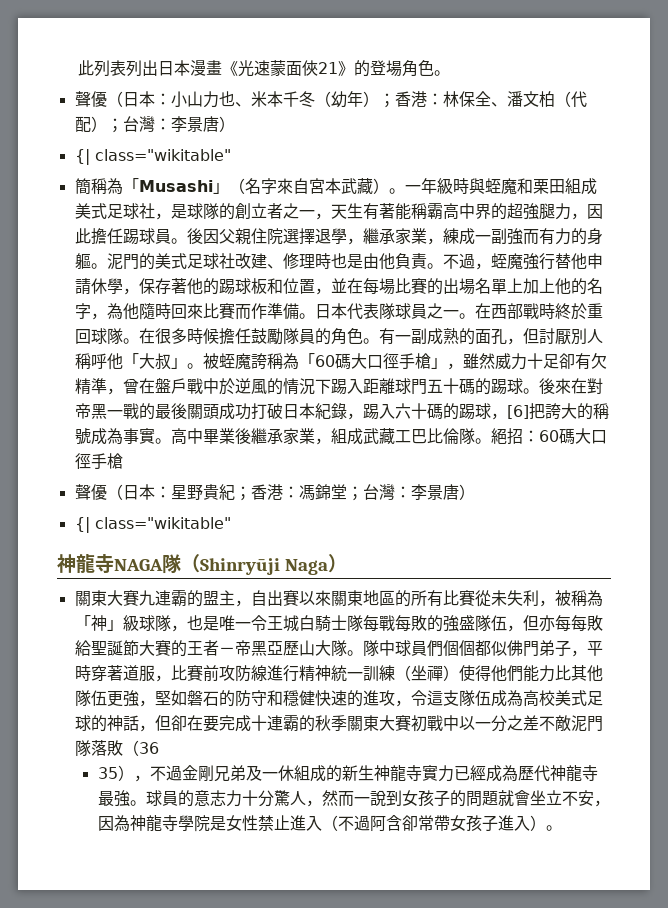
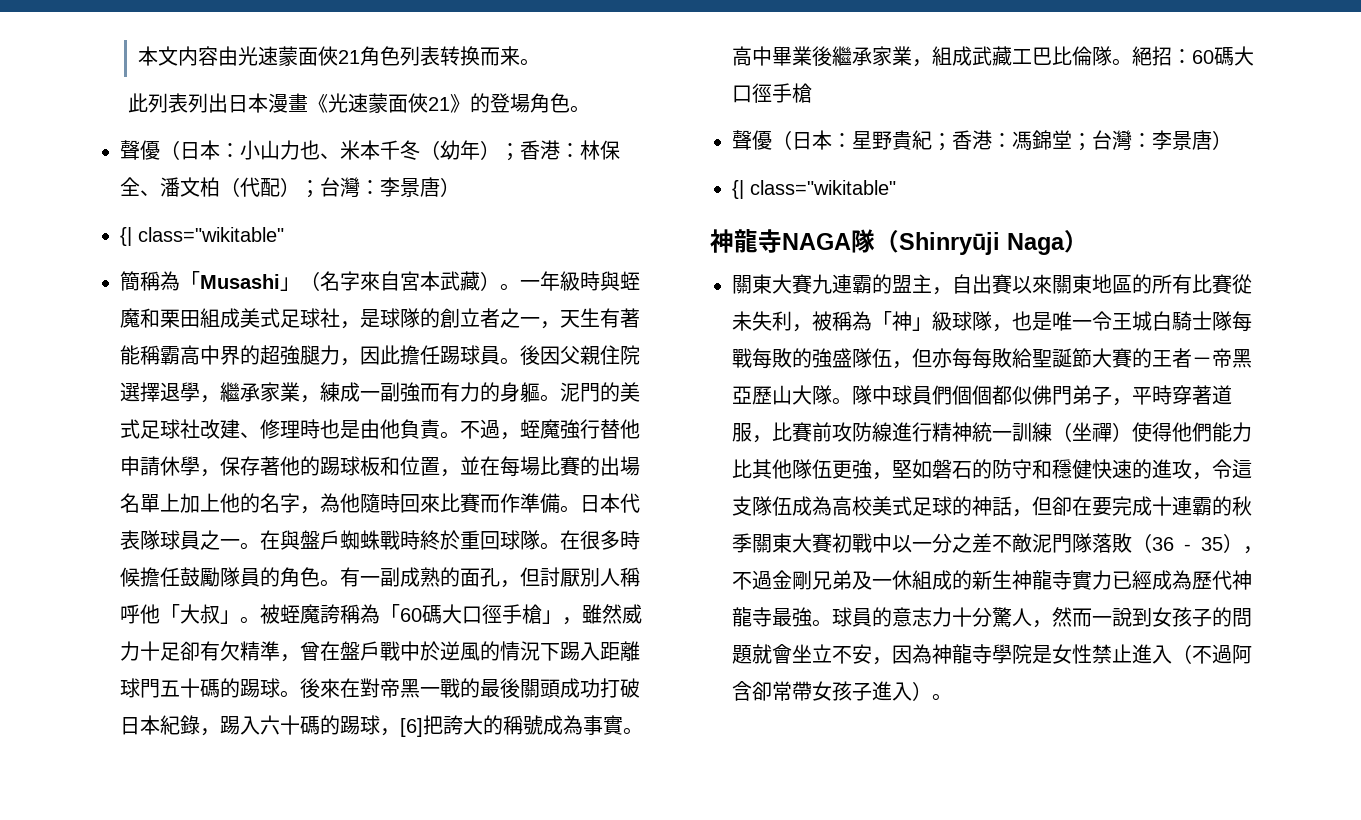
(77, 68) none -> [137,46,540,66] 本文内容由光速蒙面俠21角色列表转换而来。 //
[490,303,523,319] 西部 -> [280,530,380,550] 與盤戶蜘蛛
(159, 748) // -> [1184,544,1191,551] -

